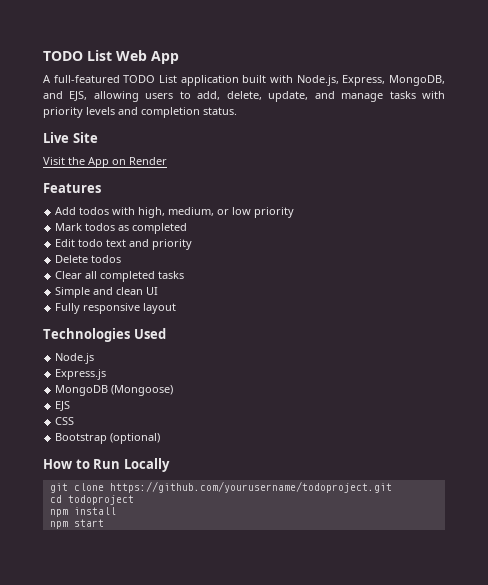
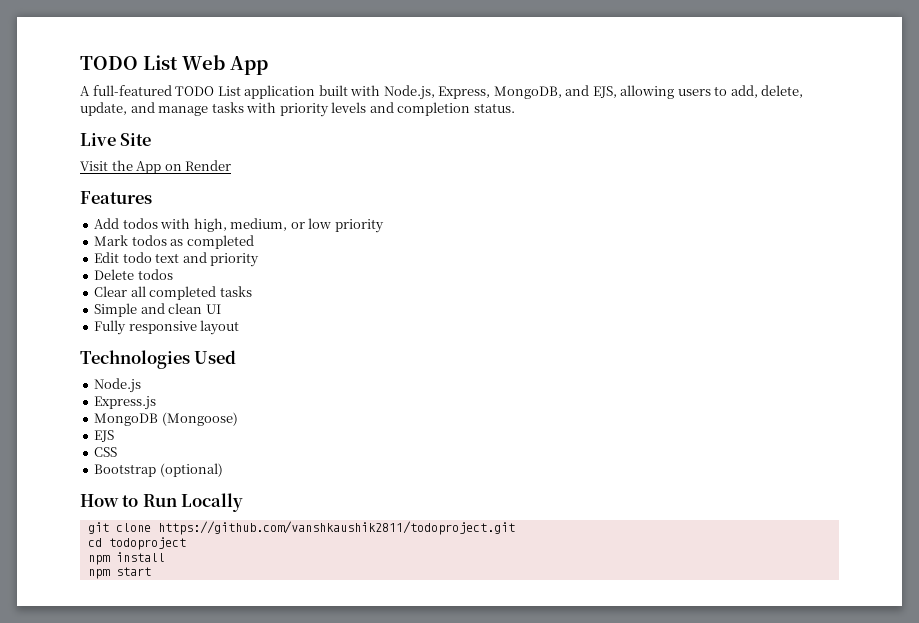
[109,481,392,493] https://github.com/yourusername/todoproject.git -> [157,521,515,535] https://github.com/vanshkaushik2811/todoproject.git

